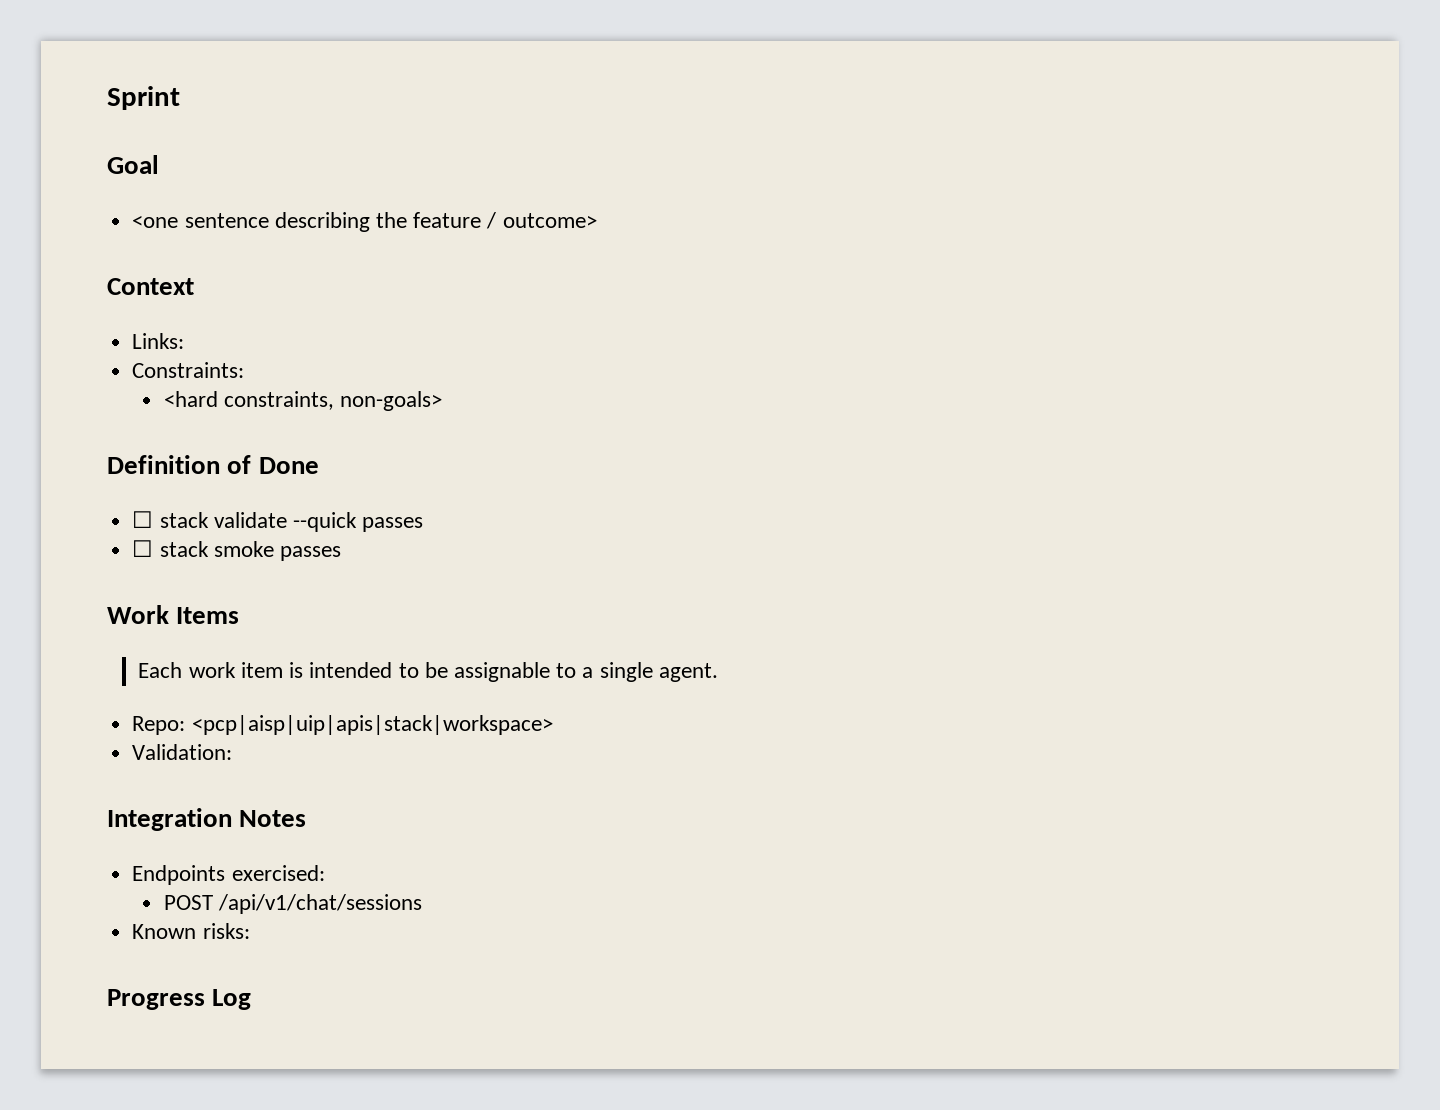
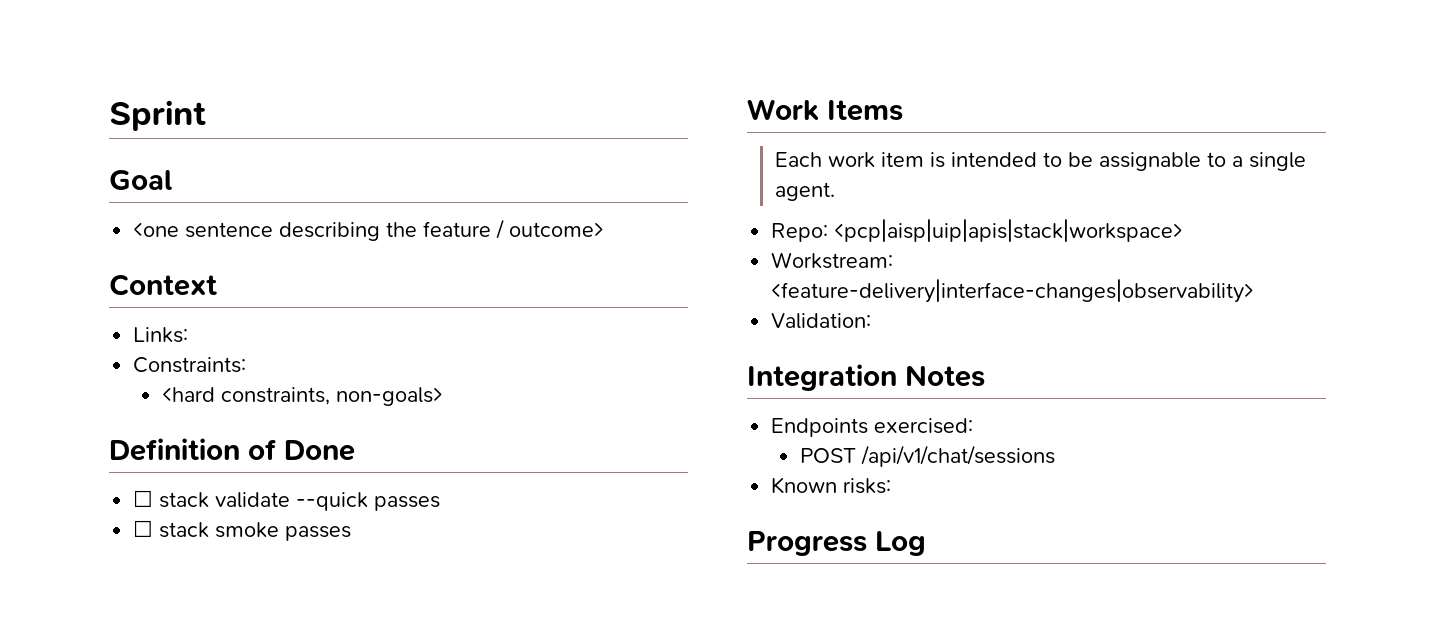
(553, 725) none -> [771,252,894,269] [771,279,1255,303] // Workstream: <feature-delivery|interface-changes|observability>

